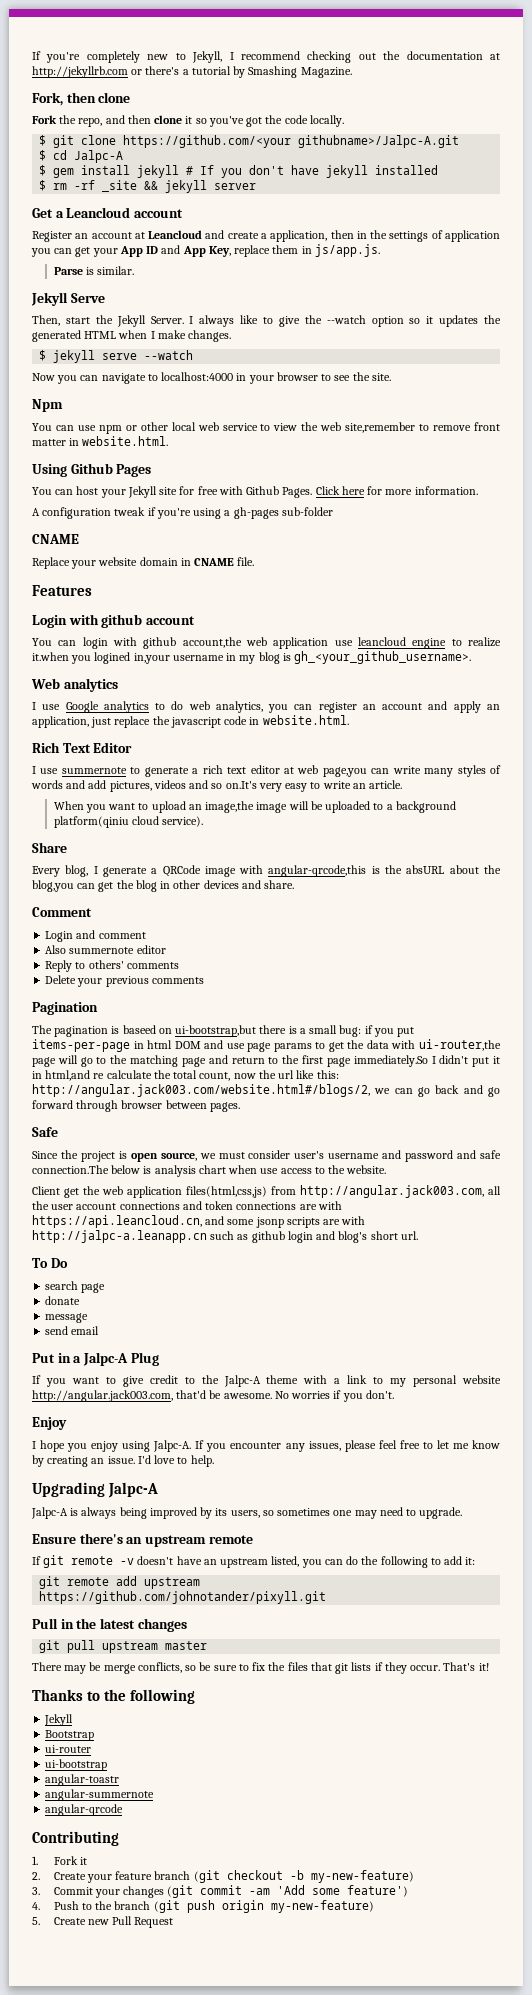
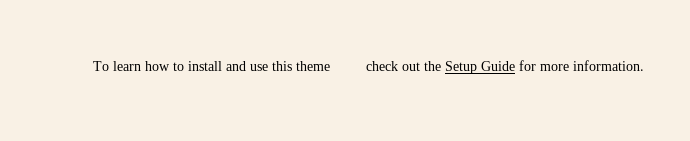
[32,51,501,63] [32,66,352,78] [32,92,131,106] [32,115,344,127] [39,135,460,148] [39,150,124,163] [39,165,439,178] [39,180,257,193] [32,207,183,218] [32,230,500,242] [31,244,380,257] [53,266,135,275] [31,292,105,306] [32,315,501,327] [32,330,232,342] [39,350,194,363] [32,372,391,384] [32,399,63,412] [32,422,500,434] [32,436,169,446] [32,463,152,477] [32,486,478,498] [32,507,333,519] [32,534,79,544] [32,557,255,569] [32,585,92,596] [32,614,195,628] [32,637,501,649] [32,651,472,664] [31,678,118,692] [32,701,500,713] [32,715,349,728] [32,742,133,753] [32,765,501,777] [31,780,403,792] [53,801,456,813] [53,816,204,828] [32,842,67,853] [32,865,502,877] [32,880,295,892] [32,907,92,917] [45,930,146,942] [45,945,166,954] [45,960,179,972] [45,975,204,987] [32,1002,98,1015] [32,1025,415,1037] [32,1039,502,1052] [32,1055,500,1067] [32,1070,339,1081] [32,1084,500,1097] [32,1100,240,1112] [32,1127,58,1137] [32,1150,502,1162] [32,1165,387,1177] [32,1185,501,1198] [32,1201,342,1210] [32,1215,366,1228] [32,1230,418,1243] [32,1258,68,1268] [45,1281,106,1293] [45,1296,81,1305] [45,1313,89,1323] [45,1326,100,1335] [32,1352,159,1366] [32,1375,501,1387] [32,1390,394,1402] [32,1417,67,1430] [32,1440,500,1452] [32,1455,214,1467] [32,1482,159,1498] [31,1507,463,1519] [32,1533,253,1547] [32,1555,476,1568] [39,1576,201,1589] [39,1591,327,1604] [32,1618,187,1632] [39,1640,208,1653] [32,1662,489,1674] [32,1689,196,1704] [44,1714,74,1726] [45,1730,95,1741] [45,1745,92,1753] [45,1759,108,1771] [45,1774,120,1786] [45,1789,155,1801] [45,1804,124,1816] [32,1831,119,1846] [32,1856,87,1865] [32,1870,414,1883] [32,1885,409,1898] [32,1900,374,1913] [32,1916,174,1928] If you're completely new to Jekyll, I recommend checking out the documentation at http://jekyllrb.com or there's a tutorial by Smashing Magazine. // Fork, then clone // Fork the repo, and then clone it so you've got the code locally. // $ git clone https://github.com/<your githubname>/Jalpc-A.git // $ cd Jalpc-A // $ gem install jekyll # If you don't have jekyll installed // $ rm -rf _site && jekyll server // Get a Leancloud account // Register an account at Leancloud and create a application, then in the settings of application you can get your App ID and App Key, replace them in js/app.js. // Parse is similar. // Jekyll Serve // Then, start the Jekyll Server. I always like to give the --watch option so it updates the generated HTML when I make changes. // $ jekyll serve --watch // Now you can navigate to localhost:4000 in your browser to see the site. // Npm // You can use npm or other local web service to view the web site,remember to remove front matter in website.html. // Using Github Pages // You can host your Jekyll site for free with Github Pages. Click here for more information. // A configuration tweak if you're using a gh-pages sub-folder // CNAME // Replace your website domain in CNAME file. // Features // Login with github account // You can login with github account,the web application use leancloud engine to realize it.when you logined in,your username in my blog is gh_<your_github_username>. // Web analytics // I use Google analytics to do web analytics, you can register an account and apply an application, just replace the javascript code in website.html. // Rich Text Editor // I use summernote to generate a rich text editor at web page,you can write many styles of words and add pictures, videos and so on.It's very easy to write an article. // When you want to upload an image,the image will be uploaded to a background platform(qiniu cloud service). // Share // Every blog, I generate a QRCode image with angular-qrcode,this is the absURL about the blog,you can get the blog in other devices and share. // Comment // Login and comment // Also summernote editor // Reply to others' comments // Delete your previous comments // Pagination // The pagination is baseed on ui-bootstrap,but there is a small bug: if you put items-per-page in html DOM and use page params to get the data with ui-router,the page will go to the matching page and return to the first page immediately.So I didn't put it in html,and re calculate the total count, now the url like this: http://angular.jack003.com/website.html#/blogs/2, we can go back and go forward through browser between pages. // Safe // Since the project is open source, we must consider user's username and password and safe connection.The below is analysis chart when use access to the website. // Client get the web application files(html,css,js) from http://angular.jack003.com, all the user account connections and token connections are with https://api.leancloud.cn, and some jsonp scripts are with http://jalpc-a.leanapp.cn such as github login and blog's short url. // To Do // search page // donate // message // send email // Put in a Jalpc-A Plug // If you want to give credit to the Jalpc-A theme with a link to my personal website http://angular.jack003.com, that'd be awesome. No worries if you don't. // Enjoy // I hope you enjoy using Jalpc-A. If you encounter any issues, please feel free to let me know by creating an issue. I'd love to help. // Upgrading Jalpc-A // Jalpc-A is always being improved by its users, so sometimes one may need to upgrade. // Ensure there's an upstream remote // If git remote -v doesn't have an upstream listed, you can do the following to add it: // git remote add upstream https://github.com/johnotander/pixyll.git // Pull in the latest changes // git pull upstream master // There may be merge conflicts, so be sure to fix the files that git lists if they occur. That's it! // Thanks to the following // Jekyll // Bootstrap // ui-router // ui-bootstrap // angular-toastr // angular-summernote // angular-qrcode // Contributing // 1. Fork it // 2. Create your feature branch (git checkout -b my-new-feature) // 3. Commit your changes (git commit -am 'Add some feature') // 4. Push to the branch (git push origin my-new-feature) // 5. Create new Pull Request -> [93,60,644,74] To learn how to install and use this theme check out the Setup Guide for more information.

